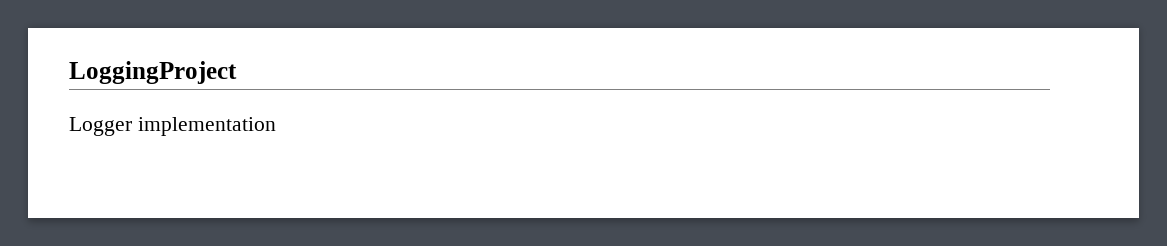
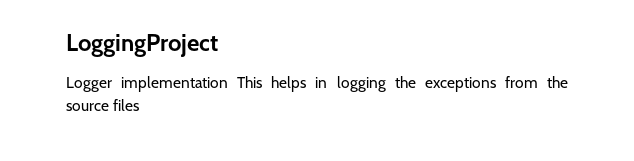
(276, 126) none -> [237,76,568,92] [66,99,140,111] This helps in logging the exceptions from the source files

